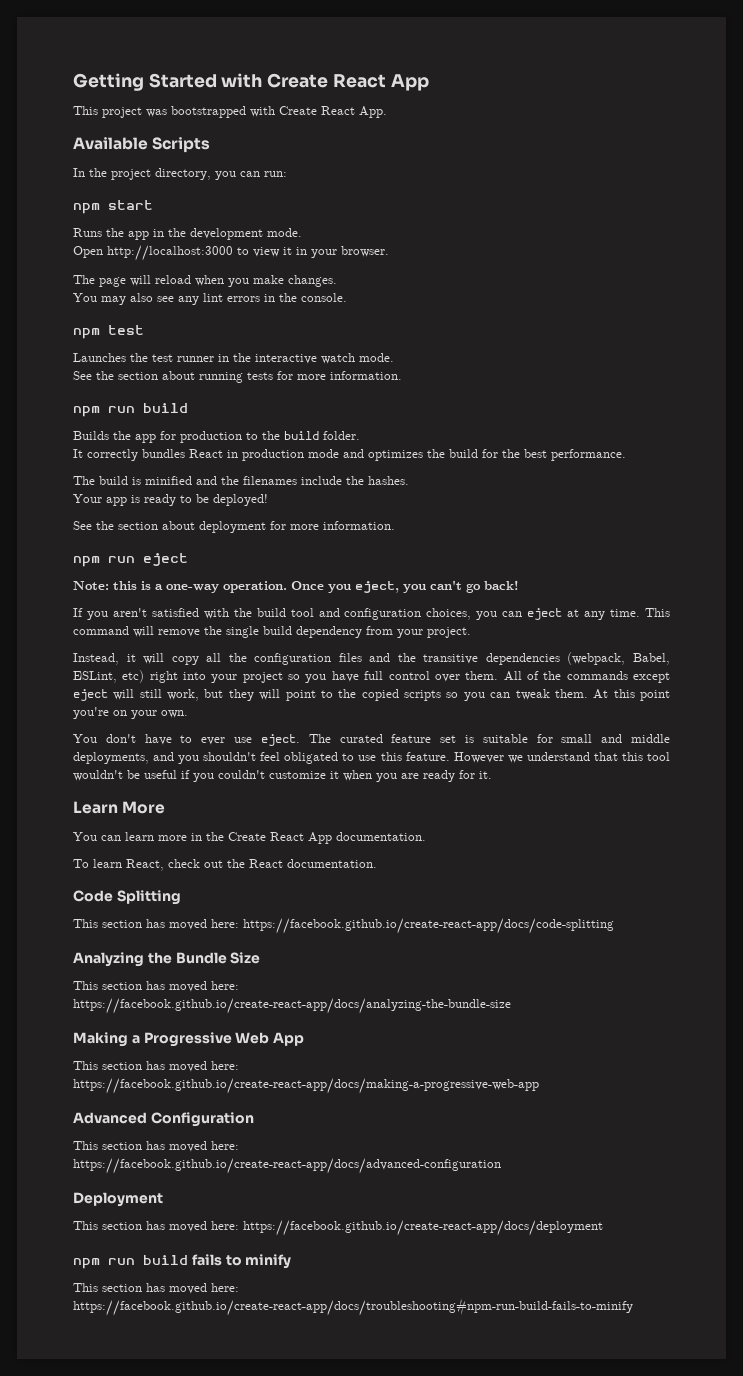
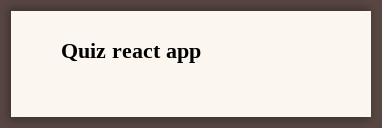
[73,73,429,91] [73,106,387,118] [73,137,211,153] [73,168,287,180] [73,200,153,214] [73,228,302,240] [73,245,389,261] [73,275,337,287] [73,293,347,305] [73,325,144,339] [73,353,394,364] [73,371,402,383] [73,403,188,417] [73,431,360,443] [73,449,626,461] [73,476,409,485] [73,494,268,506] [73,521,395,533] [73,553,188,567] [73,580,519,593] [73,608,670,620] [73,626,471,638] [73,652,671,665] [73,670,671,683] [73,689,670,701] [73,707,188,719] [73,734,670,746] [73,752,671,764] [73,770,492,782] [73,801,166,814] [73,832,426,844] [73,859,377,871] [73,890,181,905] [73,918,614,934] [73,952,261,967] [73,981,239,992] [73,998,511,1014] [73,1032,305,1047] [73,1061,239,1072] [73,1078,539,1094] [73,1112,254,1127] [73,1141,239,1152] [73,1158,501,1174] [73,1192,163,1207] [73,1220,603,1236] [73,1254,292,1269] [73,1283,239,1294] [73,1298,633,1316] Getting Started with Create React App // This project was bootstrapped with Create React App. // Available Scripts // In the project directory, you can run: // npm start // Runs the app in the development mode. // Open http://localhost:3000 to view it in your browser. // The page will reload when you make changes. // You may also see any lint errors in the console. // npm test // Launches the test runner in the interactive watch mode. // See the section about running tests for more information. // npm run build // Builds the app for production to the build folder. // It correctly bundles React in production mode and optimizes the build for the best performance. // The build is minified and the filenames include the hashes. // Your app is ready to be deployed! // See the section about deployment for more information. // npm run eject // Note: this is a one-way operation. Once you eject, you can't go back! // If you aren't satisfied with the build tool and configuration choices, you can eject at any time. This command will remove the single build dependency from your project. // Instead, it will copy all the configuration files and the transitive dependencies (webpack, Babel, ESLint, etc) right into your project so you have full control over them. All of the commands except eject will still work, but they will point to the copied scripts so you can tweak them. At this point you're on your own. // You don't have to ever use eject. The curated feature set is suitable for small and middle deployments, and you shouldn't feel obligated to use this feature. However we understand that this tool wouldn't be useful if you couldn't customize it when you are ready for it. // Learn More // You can learn more in the Create React App documentation. // To learn React, check out the React documentation. // Code Splitting // This section has moved here: https://facebook.github.io/create-react-app/docs/code-splitting // Analyzing the Bundle Size // This section has moved here: https://facebook.github.io/create-react-app/docs/analyzing-the-bundle-size // Making a Progressive Web App // This section has moved here: https://facebook.github.io/create-react-app/docs/making-a-progressive-web-app // Advanced Configuration // This section has moved here: https://facebook.github.io/create-react-app/docs/advanced-configuration // Deployment // This section has moved here: https://facebook.github.io/create-react-app/docs/deployment // npm run build fails to minify // This section has moved here: https://facebook.github.io/create-react-app/docs/troubleshooting#npm-run-build-fails-to-minify -> [61,43,201,63] Quiz react app

